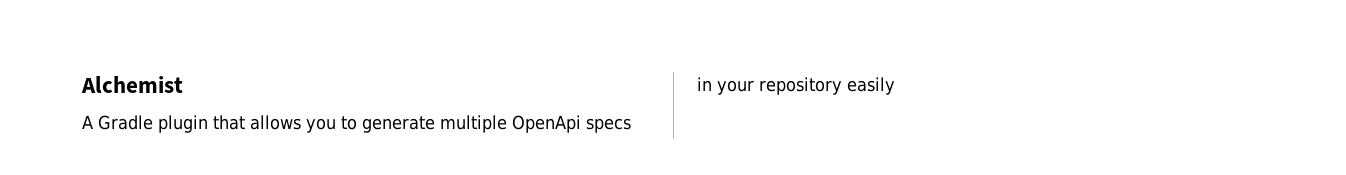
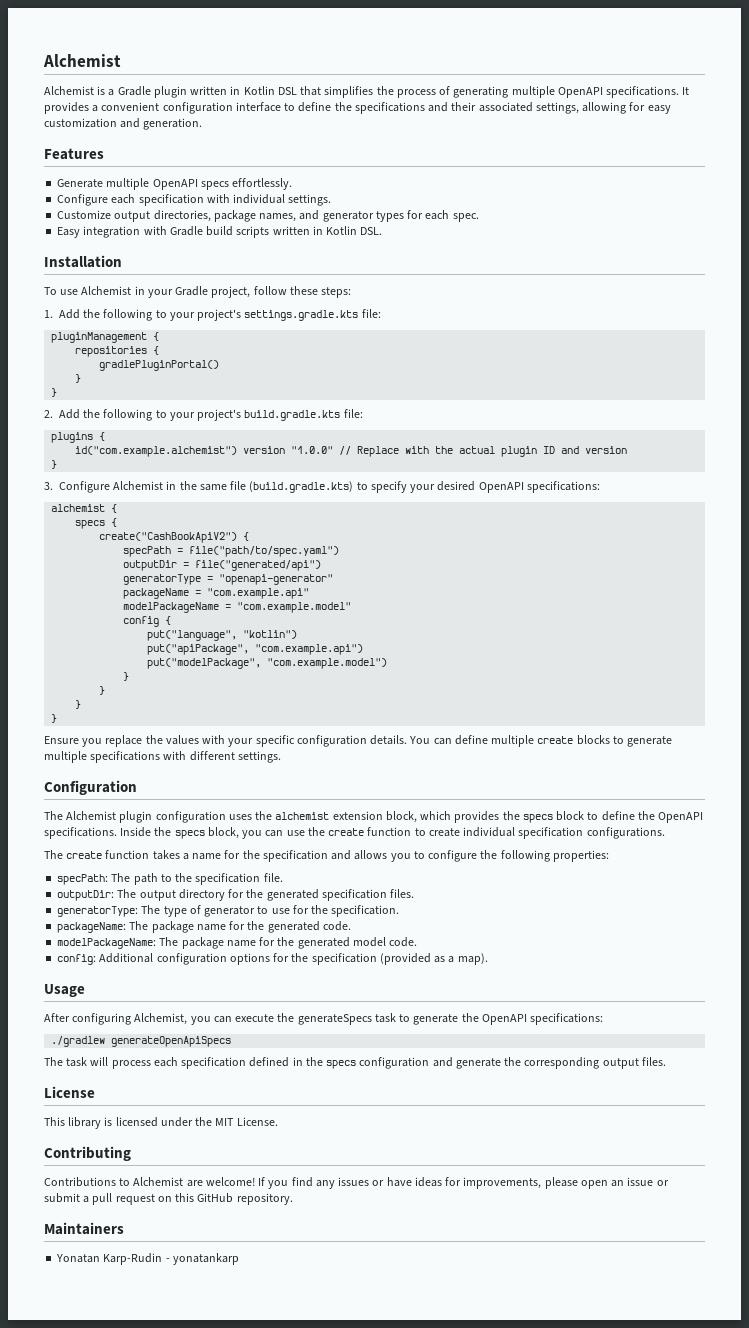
[82,115,631,133] [697,77,895,95] A Gradle plugin that allows you to generate multiple OpenApi specs in your repository easily -> [44,86,690,98] [44,102,671,114] [44,118,203,130] [44,148,104,160] [57,178,293,190] [57,194,332,206] [57,210,479,222] [57,226,383,238] [44,255,122,268] [44,286,352,298] [44,309,381,321] [51,332,160,343] [75,346,160,357] [99,360,220,371] [75,374,82,383] [51,388,58,397] [44,409,363,421] [51,432,106,443] [75,446,628,457] [51,460,58,469] [44,481,600,493] [51,504,118,513] [75,518,118,529] [99,532,250,543] [123,546,340,557] [123,560,322,571] [123,574,334,585] [123,588,310,599] [123,602,352,613] [123,616,172,627] [147,630,298,641] [147,644,364,655] [147,658,388,669] [123,672,130,681] [99,686,106,695] [75,700,82,709] [51,714,58,723] [44,735,673,747] [44,751,281,763] [44,780,137,795] [44,811,704,823] [44,827,665,839] [44,850,609,862] [57,873,283,885] [57,889,415,901] [57,905,400,917] [57,921,351,933] [57,937,418,949] [57,953,488,965] [44,984,85,997] [44,1013,604,1025] [51,1036,232,1047] [44,1057,666,1069] [44,1086,95,1098] [44,1117,278,1129] [44,1146,131,1161] [44,1177,669,1189] [44,1193,293,1205] [44,1222,124,1235] [56,1253,239,1265] Alchemist is a Gradle plugin written in Kotlin DSL that simplifies the process of generating multiple OpenAPI specifications. It provides a convenient configuration interface to define the specifications and their associated settings, allowing for easy customization and generation. // Features // Generate multiple OpenAPI specs effortlessly. // Configure each specification with individual settings. // Customize output directories, package names, and generator types for each spec. // Easy integration with Gradle build scripts written in Kotlin DSL. // Installation // To use Alchemist in your Gradle project, follow these steps: // 1. Add the following to your project's settings.gradle.kts file: // pluginManagement { // repositories { // gradlePluginPortal() // } // } // 2. Add the following to your project's build.gradle.kts file: // plugins { // id("com.example.alchemist") version "1.0.0" // Replace with the actual plugin ID and version // } // 3. Configure Alchemist in the same file (build.gradle.kts) to specify your desired OpenAPI specifications: // alchemist { // specs { // create("CashBookApiV2") { // specPath = file("path/to/spec.yaml") // outputDir = file("generated/api") // generatorType = "openapi-generator" // packageName = "com.example.api" // modelPackageName = "com.example.model" // config { // put("language", "kotlin") // put("apiPackage", "com.example.api") // put("modelPackage", "com.example.model") // } // } // } // } // Ensure you replace the values with your specific configuration details. You can define multiple create blocks to generate multiple specifications with different settings. // Configuration // The Alchemist plugin configuration uses the alchemist extension block, which provides the specs block to define the OpenAPI specifications. Inside the specs block, you can use the create function to create individual specification configurations. // The create function takes a name for the specification and allows you to configure the following properties: // specPath: The path to the specification file. // outputDir: The output directory for the generated specification files. // generatorType: The type of generator to use for the specification. // packageName: The package name for the generated code. // modelPackageName: The package name for the generated model code. // config: Additional configuration options for the specification (provided as a map). // Usage // After configuring Alchemist, you can execute the generateSpecs task to generate the OpenAPI specifications: // ./gradlew generateOpenApiSpecs // The task will process each specification defined in the specs configuration and generate the corresponding output files. // License // This library is licensed under the MIT License. // Contributing // Contributions to Alchemist are welcome! If you find any issues or have ideas for improvements, please open an issue or submit a pull request on this GitHub repository. // Maintainers // Yonatan Karp-Rudin - yonatankarp

